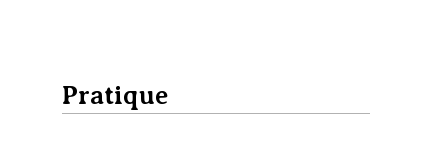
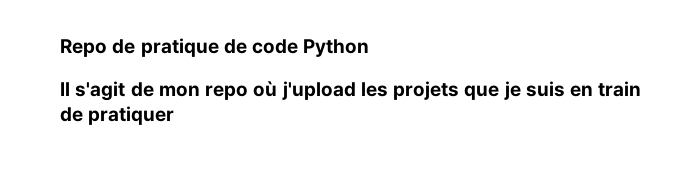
[62,86,168,110] Pratique -> [60,38,370,57] [60,81,642,101] [60,106,175,125] Repo de pratique de code Python // Il s'agit de mon repo où j'upload les projets que je suis en train de pratiquer

